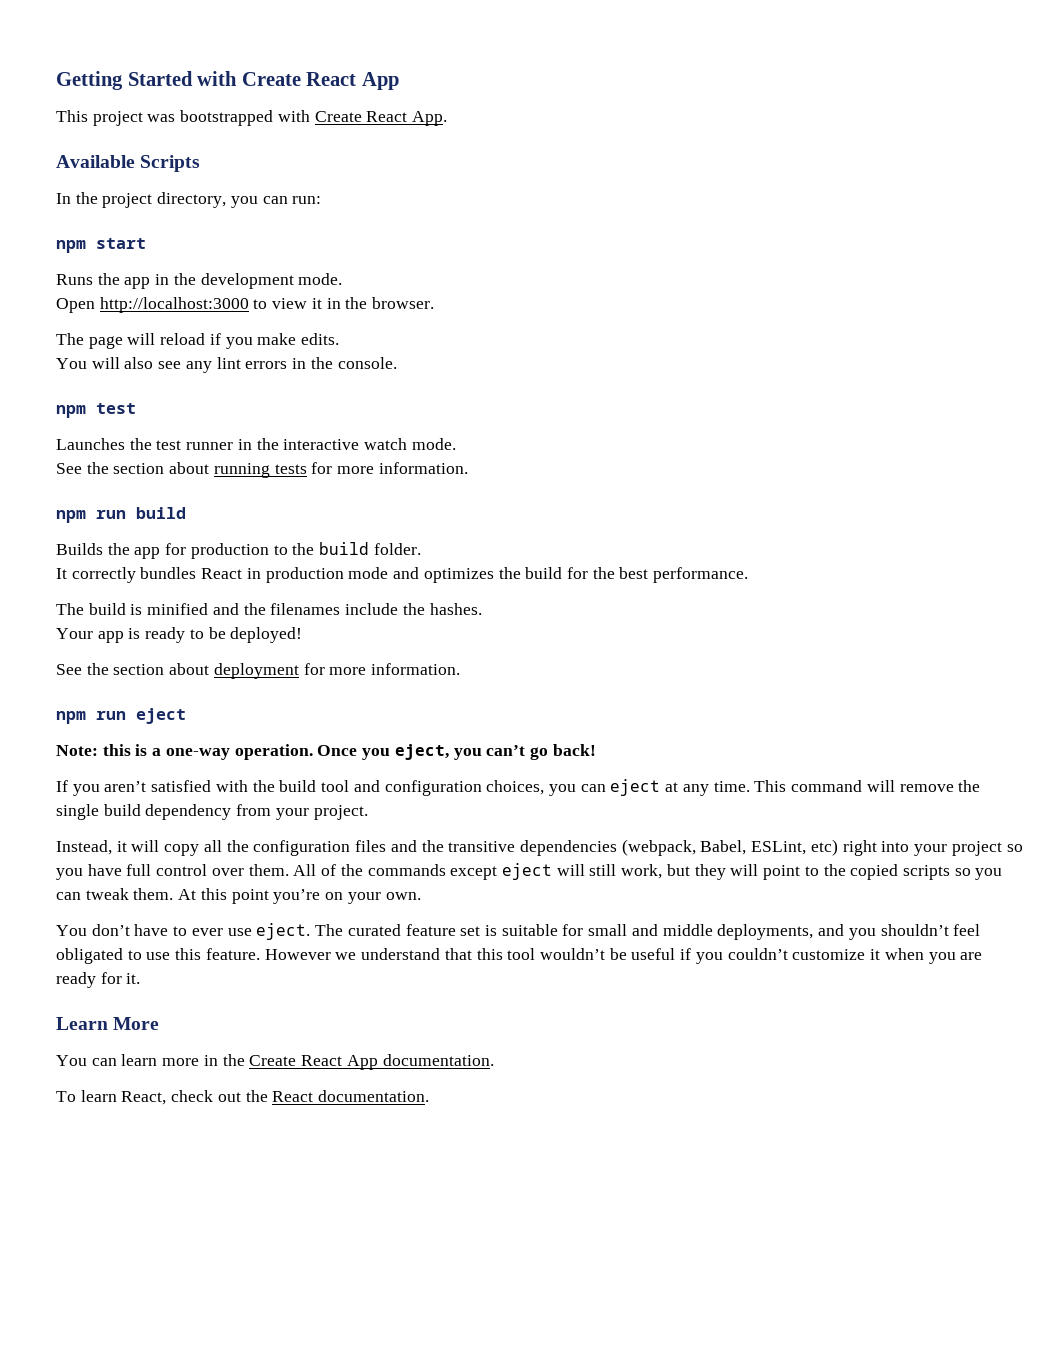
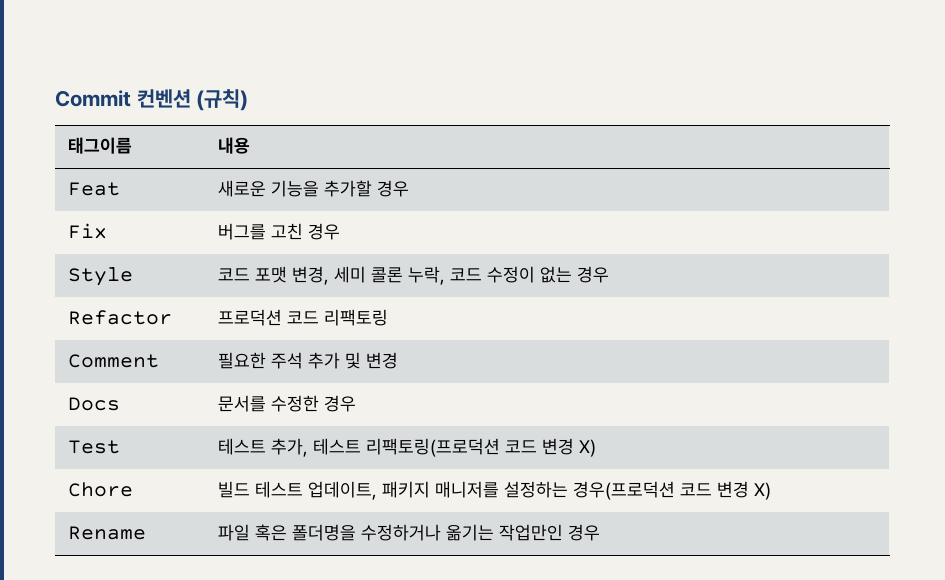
[56,71,399,90] [56,110,448,126] [56,155,201,172] [56,192,322,208] [56,238,146,253] [56,273,343,289] [56,297,435,313] [56,333,340,349] [56,357,397,373] [56,403,136,418] [56,438,456,450] [56,462,468,478] [56,507,186,523] [56,542,421,559] [56,567,749,583] [56,603,482,615] [56,627,303,643] [56,663,461,679] [56,708,186,724] [56,744,596,760] [56,779,981,796] [56,804,368,820] [56,839,1023,856] [56,863,1003,880] [56,888,421,904] [56,923,981,940] [56,948,983,964] [56,972,141,988] [56,1017,160,1030] [56,1054,494,1070] [56,1090,430,1105] Getting Started with Create React App // This project was bootstrapped with Create React App. // Available Scripts // In the project directory, you can run: // npm start // Runs the app in the development mode. // Open http://localhost:3000 to view it in the browser. // The page will reload if you make edits. // You will also see any lint errors in the console. // npm test // Launches the test runner in the interactive watch mode. // See the section about running tests for more information. // npm run build // Builds the app for production to the build folder. // It correctly bundles React in production mode and optimizes the build for the best performance. // The build is minified and the filenames include the hashes. // Your app is ready to be deployed! // See the section about deployment for more information. // npm run eject // Note: this is a one-way operation. Once you eject, you can’t go back! // If you aren’t satisfied with the build tool and configuration choices, you can eject at any time. This command will remove the single build dependency from your project. // Instead, it will copy all the configuration files and the transitive dependencies (webpack, Babel, ESLint, etc) right into your project so you have full control over them. All of the commands except eject will still work, but they will point to the copied scripts so you can tweak them. At this point you’re on your own. // You don’t have to ever use eject. The curated feature set is suitable for small and middle deployments, and you shouldn’t feel obligated to use this feature. However we understand that this tool wouldn’t be useful if you couldn’t customize it when you are ready for it. // Learn More // You can learn more in the Create React App documentation. // To learn React, check out the React documentation. -> [55,89,249,111] [67,137,132,154] [217,137,250,154] [67,182,120,196] [217,180,409,197] [67,223,107,239] [217,223,340,240] [67,267,133,286] [217,266,609,285] [67,310,172,325] [217,309,388,326] [67,354,159,368] [217,352,398,369] [67,397,120,411] [217,395,356,412] [67,440,120,454] [217,438,596,457] [67,482,133,497] [217,481,771,500] [67,526,146,540] [217,524,600,541] Commit 컨벤션 (규칙) // 태그이름 | 내용 // Feat | 새로운 기능을 추가할 경우 // Fix | 버그를 고친 경우 // Style | 코드 포맷 변경, 세미 콜론 누락, 코드 수정이 없는 경우 // Refactor | 프로덕션 코드 리팩토링 // Comment | 필요한 주석 추가 및 변경 // Docs | 문서를 수정한 경우 // Test | 테스트 추가, 테스트 리팩토링(프로덕션 코드 변경 X) // Chore | 빌드 테스트 업데이트, 패키지 매니저를 설정하는 경우(프로덕션 코드 변경 X) // Rename | 파일 혹은 폴더명을 수정하거나 옮기는 작업만인 경우

